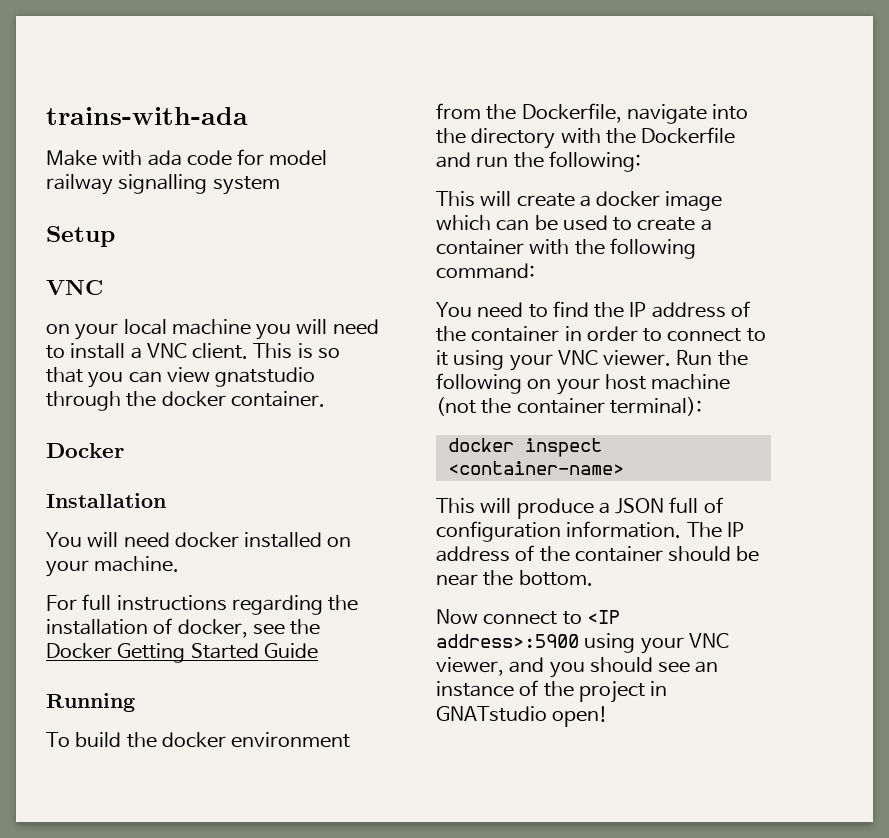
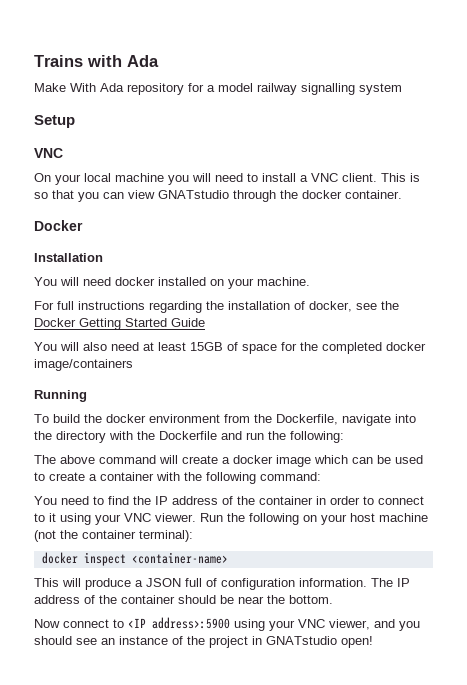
[46,107,248,125] [46,149,265,166] trains-with-ada // Make with ada code for -> [34,55,159,67] [34,83,215,95] Trains with Ada // Make With Ada repository for a
[46,324,70,334] on -> [34,173,51,182] On
[215,367,316,387] gnatstudio -> [158,190,229,199] GNATstudio
(318, 651) none -> [34,342,426,354] [34,359,133,371] // You will also need at least 15GB of space for the completed docker image/containers
[436,191,475,207] This -> [34,455,156,464] The above command

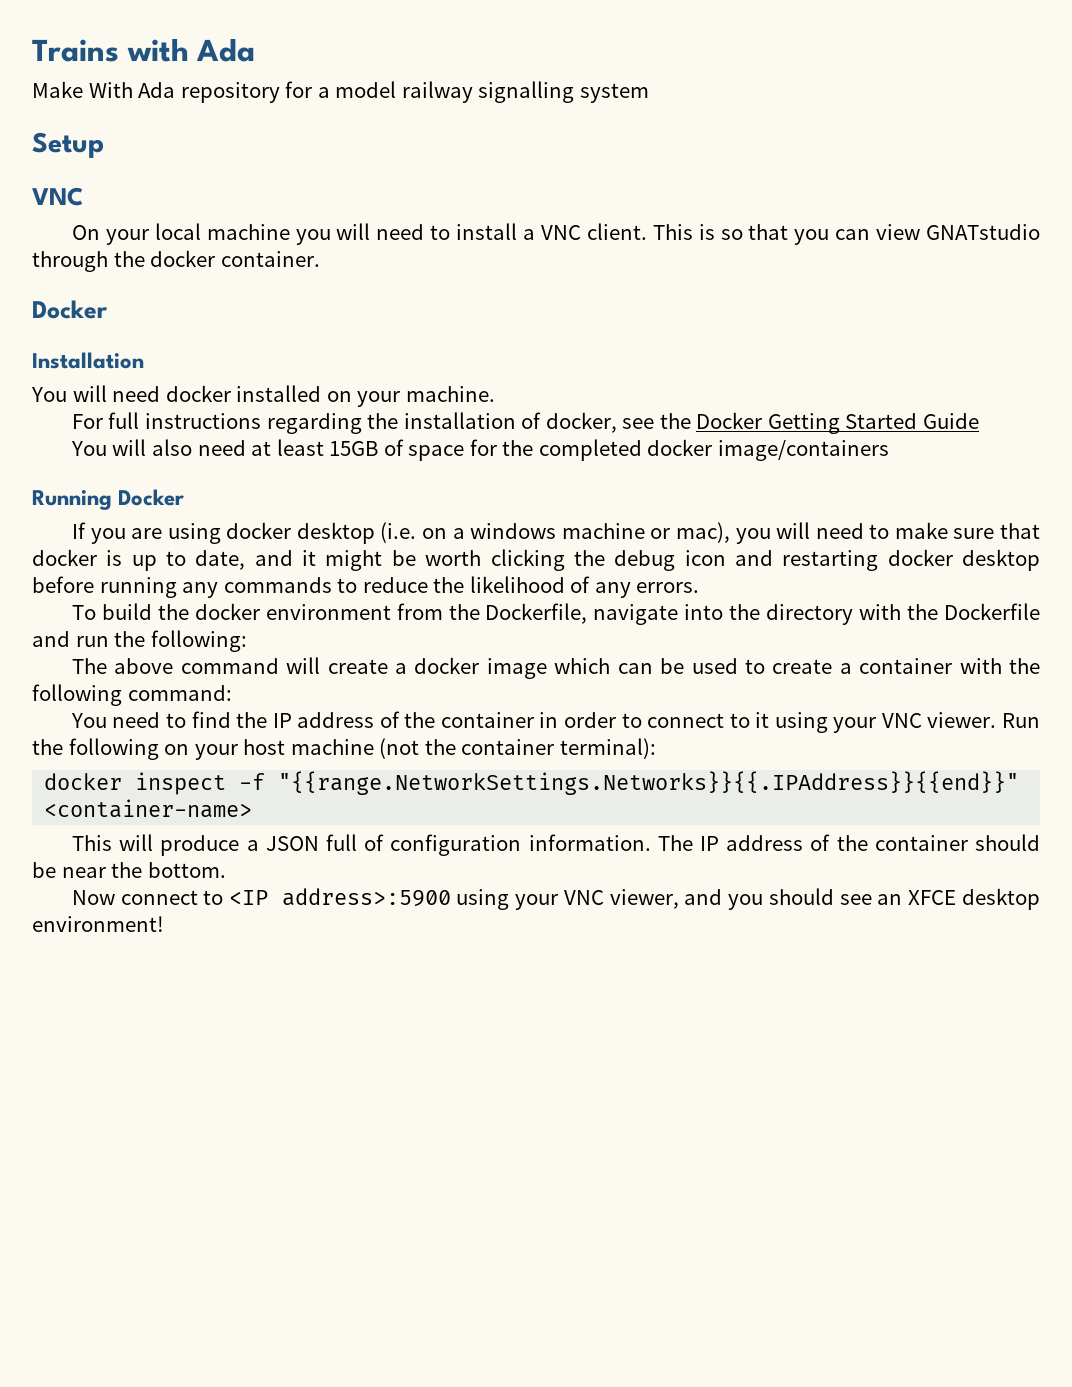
(87, 396) none -> [118,489,185,506] [71,522,1040,544] [32,549,1041,571] [32,576,700,598] Docker // If you are using docker desktop (i.e. on a windows machine or mac), you will need to make sure that docker is up to date, and it might be worth clicking the debug icon and restarting docker desktop before running any commands to reduce the likelihood of any errors.
(126, 559) none -> [239,771,1020,795] -f "{{range.NetworkSettings.Networks}}{{.IPAddress}}{{end}}"
[119,636,373,648] instance of the project in GNATstudio open! -> [908,888,1041,910] [32,916,164,932] XFCE desktop environment!

